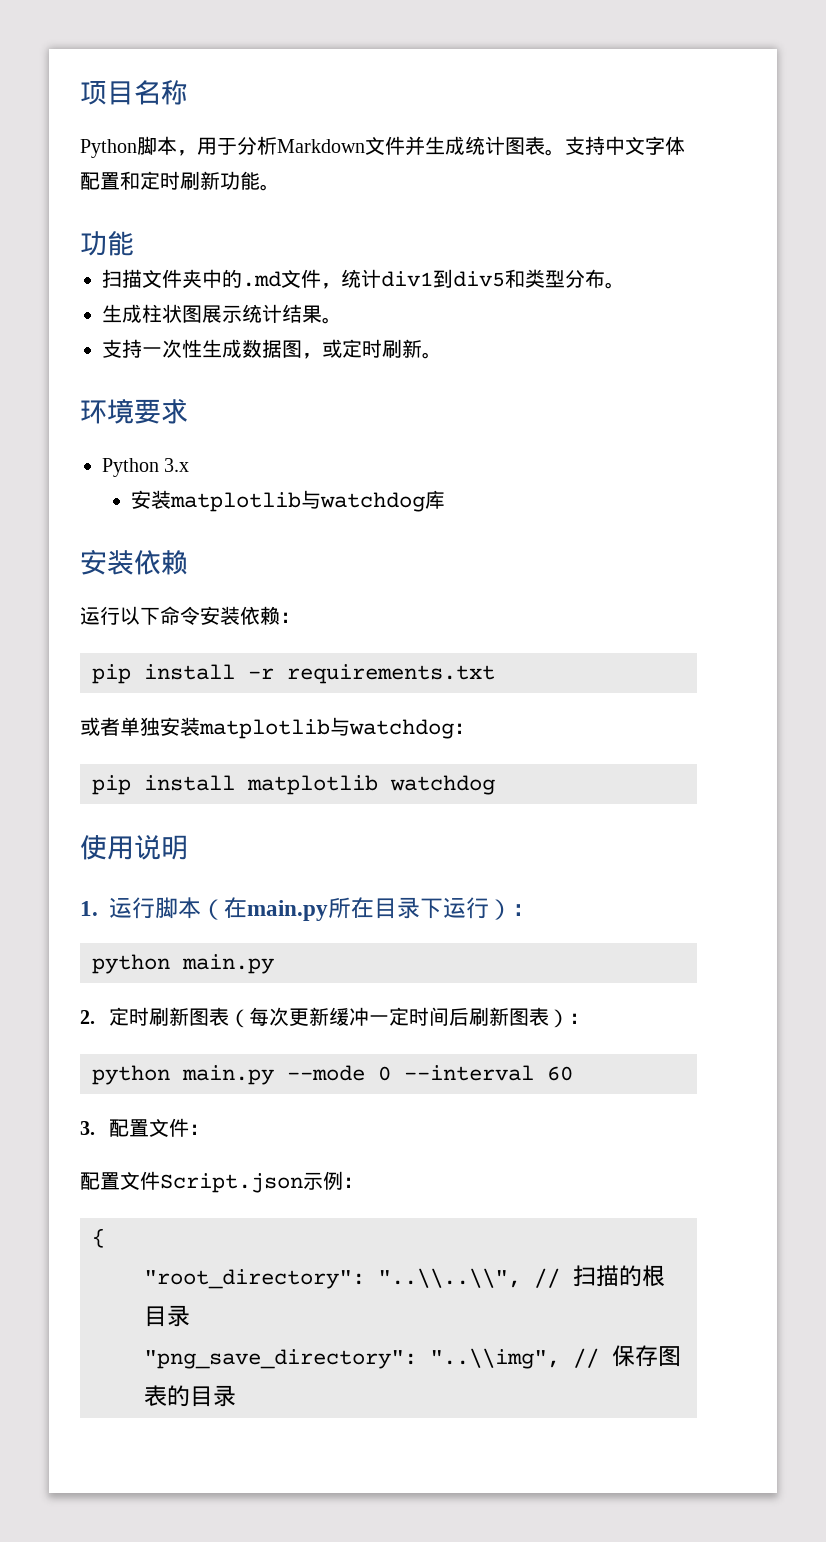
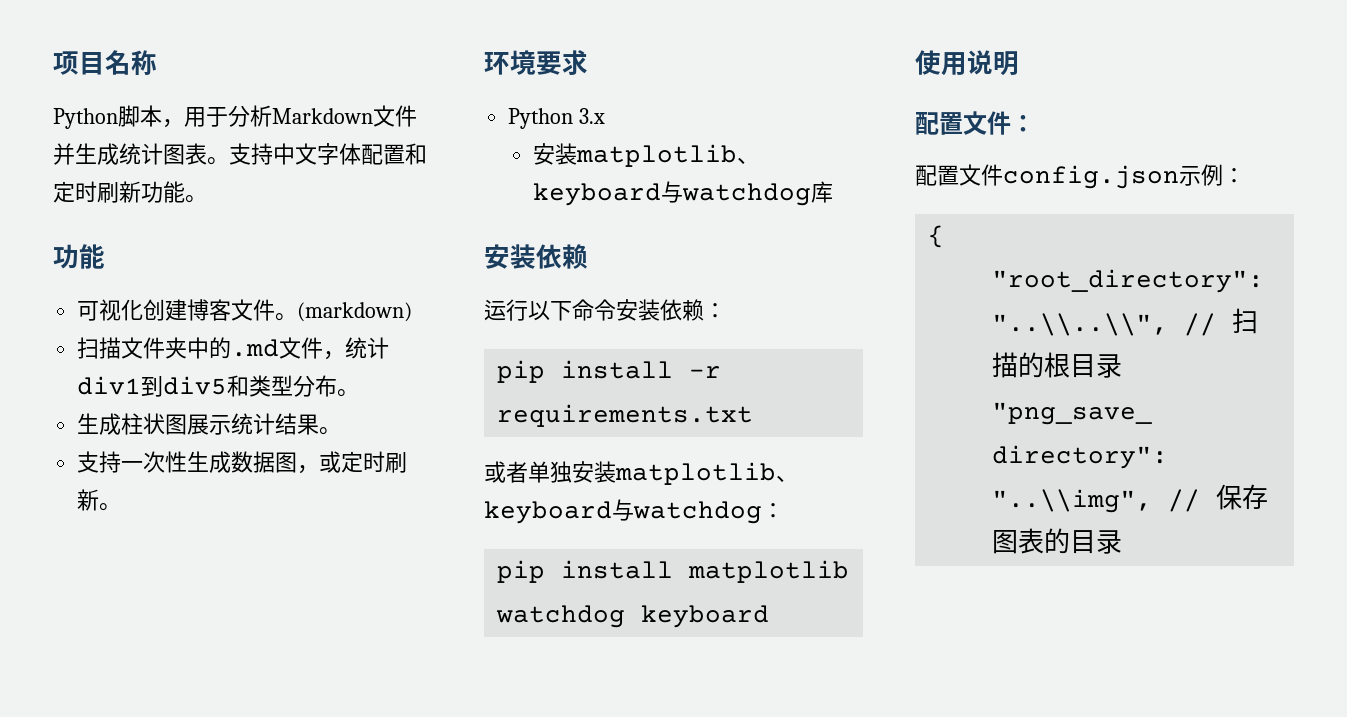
(134, 243) none -> [77,299,413,322] // 可视化创建博客文件。(markdown)
(301, 502) none -> [736,157,759,164] [532,183,661,206] 、keyboard
(330, 729) none -> [776,475,798,482] [484,501,612,524] 、keyboard
(495, 785) none -> [641,605,770,628] keyboard
[80,897,535,921] [92,954,274,974] [80,1007,589,1028] [92,1065,573,1085] [80,1121,95,1135] 1.运行脚本（在main.py所在目录下运行）： // python main.py // 2.定时刷新图表（每次更新缓冲一定时间后刷新图表）： // python main.py --mode 0 --interval 60 // 3. -> (1019, 63) none
[160,1173,303,1193] Script.json -> [1003,165,1179,189] config.json

